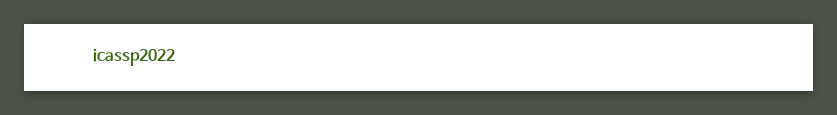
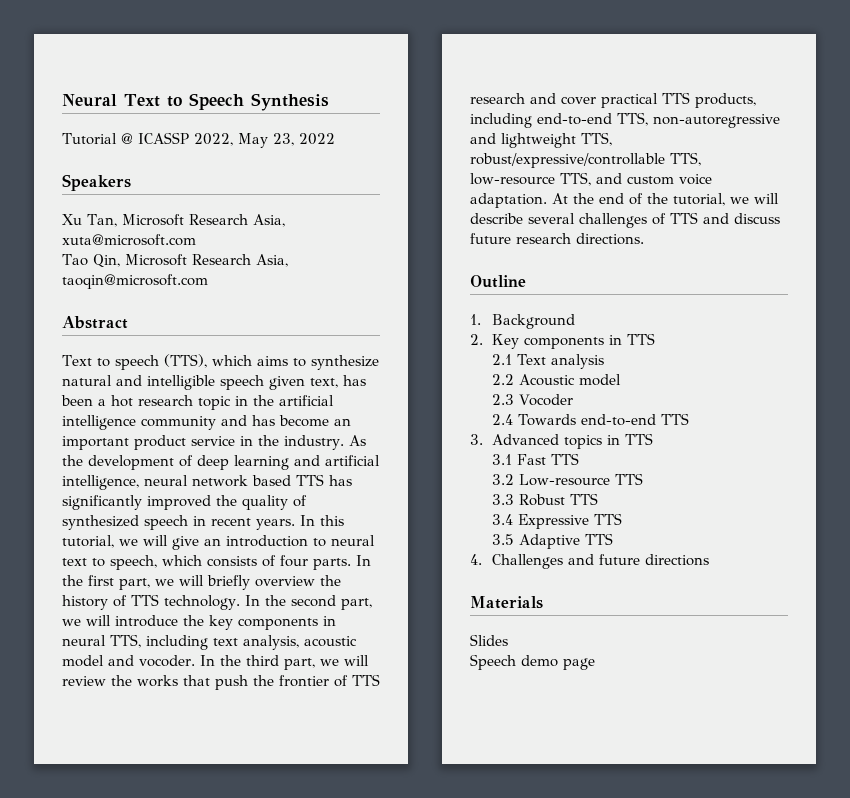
[93,49,175,66] icassp2022 -> [62,93,329,111] [62,132,335,148] [62,174,131,191] [62,214,285,227] [62,234,196,246] [62,254,288,268] [62,274,208,289] [62,316,128,329] [62,354,379,370] [62,375,366,390] [61,395,334,410] [62,415,351,430] [62,435,366,450] [62,455,380,470] [62,474,352,490] [62,495,307,510] [62,515,344,530] [62,535,375,550] [62,555,371,570] [62,575,341,590] [62,594,372,610] [62,615,336,630] [62,634,357,650] [62,655,369,670] [62,674,380,690] [470,92,756,108] [470,112,780,128] [470,132,612,148] [470,152,701,168] [470,172,712,186] [470,193,779,208] [470,212,780,228] [470,233,644,245] [470,275,526,288] [470,314,575,329] [470,333,655,349] [491,354,605,369] [491,374,621,386] [491,394,574,406] [491,413,690,426] [470,433,653,449] [491,453,579,465] [491,473,643,486] [491,493,598,506] [491,513,622,529] [491,533,613,549] [470,554,709,569] [470,596,543,609] [470,634,508,646] [470,654,595,670] Neural Text to Speech Synthesis // Tutorial @ ICASSP 2022, May 23, 2022 // Speakers // Xu Tan, Microsoft Research Asia, xuta@microsoft.com // Tao Qin, Microsoft Research Asia, taoqin@microsoft.com // Abstract // Text to speech (TTS), which aims to synthesize natural and intelligible speech given text, has been a hot research topic in the artificial intelligence community and has become an important product service in the industry. As the development of deep learning and artificial intelligence, neural network based TTS has significantly improved the quality of synthesized speech in recent years. In this tutorial, we will give an introduction to neural text to speech, which consists of four parts. In the first part, we will briefly overview the history of TTS technology. In the second part, we will introduce the key components in neural TTS, including text analysis, acoustic model and vocoder. In the third part, we will review the works that push the frontier of TTS research and cover practical TTS products, including end-to-end TTS, non-autoregressive and lightweight TTS, robust/expressive/controllable TTS, low-resource TTS, and custom voice adaptation. At the end of the tutorial, we will describe several challenges of TTS and discuss future research directions. // Outline // 1. Background // 2. Key components in TTS // 2.1 Text analysis // 2.2 Acoustic model // 2.3 Vocoder // 2.4 Towards end-to-end TTS // 3. Advanced topics in TTS // 3.1 Fast TTS // 3.2 Low-resource TTS // 3.3 Robust TTS // 3.4 Expressive TTS // 3.5 Adaptive TTS // 4. Challenges and future directions // Materials // Slides // Speech demo page

